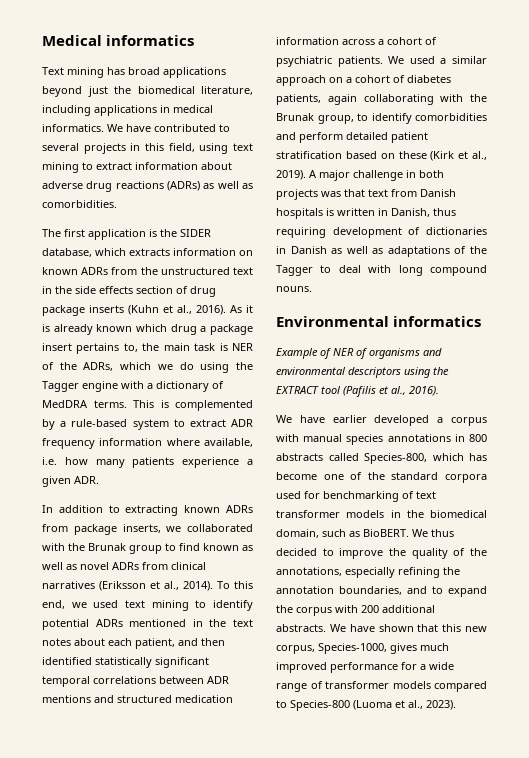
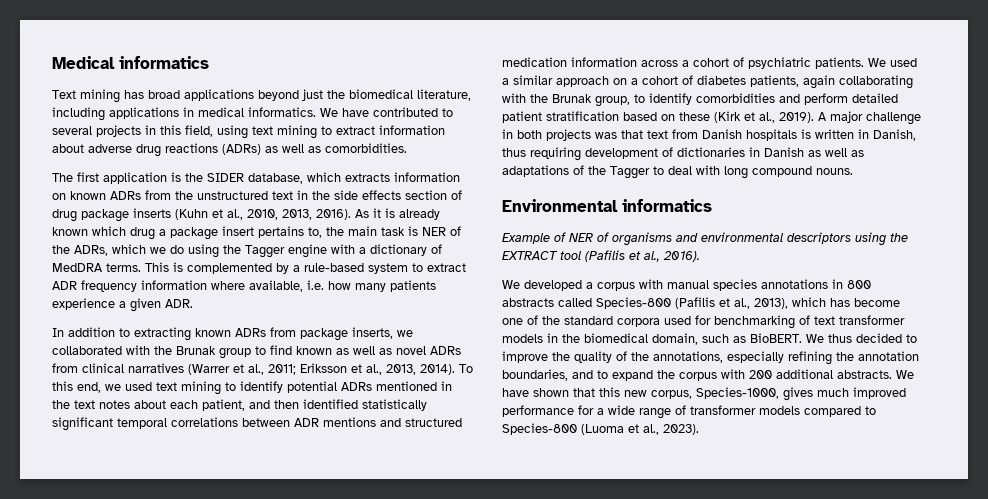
(192, 309) none -> [247,209,312,220] 2010, 2013,
[99,581,179,591] (Eriksson et al., -> [188,363,416,375] (Warrer et al., 2011; Eriksson et al., 2013,
[299,415,367,423] have earlier -> (520, 284) none
[364,453,427,464] Species-800, -> [596,297,788,309] Species-800 (Pafilis et al., 2013),

